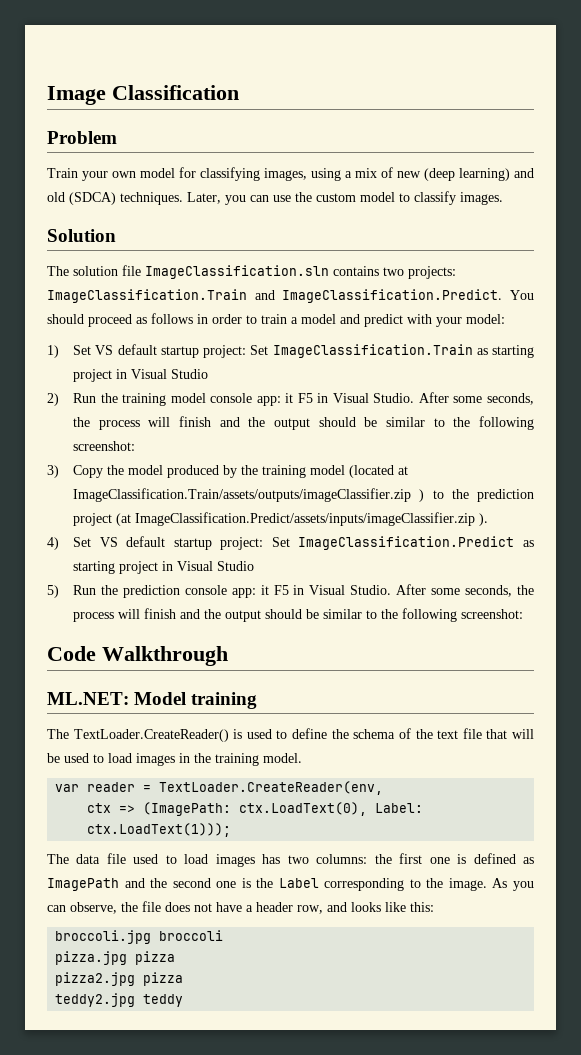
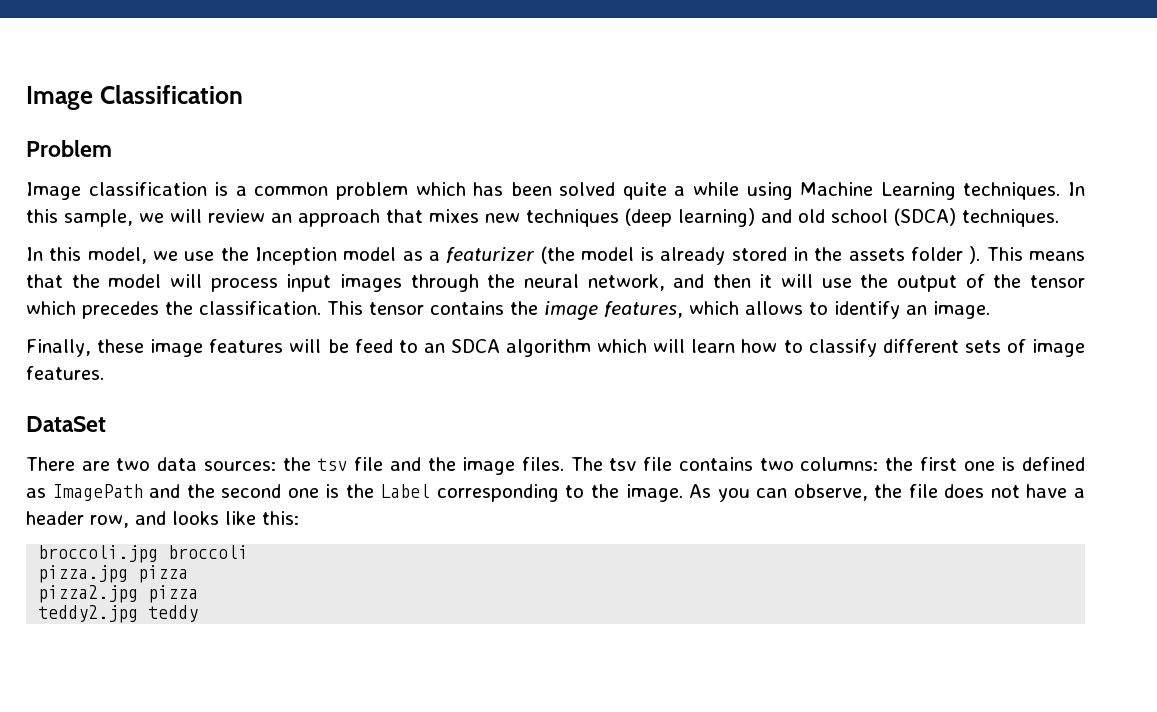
[47,167,421,181] Train your own model for classifying images, using a mix of new -> [26,182,1085,200] [26,209,619,227] Image classification is a common problem which has been solved quite a while using Machine Learning techniques. In this sample, we will review an approach that mixes new techniques
(65, 197) none -> [831,209,888,223] school
[187,191,503,205] [47,229,116,242] [47,265,456,279] [47,289,534,303] [47,313,505,327] [47,344,534,358] [73,369,209,382] [47,392,534,406] [73,416,534,430] [73,441,136,451] [47,465,409,478] [73,488,534,502] [73,512,489,526] [47,536,534,550] [73,561,255,574] [47,584,534,598] [73,608,524,622] [47,646,228,666] [47,692,258,709] [47,728,535,742] [47,753,302,766] [55,781,384,795] [87,802,424,816] [87,823,232,837] [47,853,281,867] Later, you can use the custom model to classify images. // Solution // The solution file ImageClassification.sln contains two projects: ImageClassification.Train and ImageClassification.Predict. You should proceed as follows in order to train a model and predict with your model: // 1) Set VS default startup project: Set ImageClassification.Train as starting project in Visual Studio // 2) Run the training model console app: it F5 in Visual Studio. After some seconds, the process will finish and the output should be similar to the following screenshot: // 3) Copy the model produced by the training model (located at ImageClassification.Train/assets/outputs/imageClassifier.zip ) to the prediction project (at ImageClassification.Predict/assets/inputs/imageClassifier.zip ). // 4) Set VS default startup project: Set ImageClassification.Predict as starting project in Visual Studio // 5) Run the prediction console app: it F5 in Visual Studio. After some seconds, the process will finish and the output should be similar to the following screenshot: // Code Walkthrough // ML.NET: Model training // The TextLoader.CreateReader() is used to define the schema of the text file that will be used to load images in the training model. // var reader = TextLoader.CreateReader(env, // ctx => (ImagePath: ctx.LoadText(0), Label: ctx.LoadText(1))); // The data file used to load images has -> [26,246,1086,265] [26,274,1085,292] [26,301,990,320] [26,339,1086,357] [26,366,104,380] [26,416,106,432] [26,457,753,475] // In this model, we use the Inception model as a featurizer (the model is already stored in the assets folder ). This means that the model will process input images through the neural network, and then it will use the output of the tensor which precedes the classification. This tensor contains the image features, which allows to identify an image. // Finally, these image features will be feed to an SDCA algorithm which will learn how to classify different sets of image features. // DataSet // There are two data sources: the tsv file and the image files. The tsv file contains

